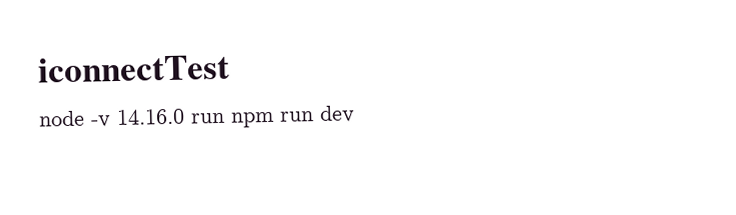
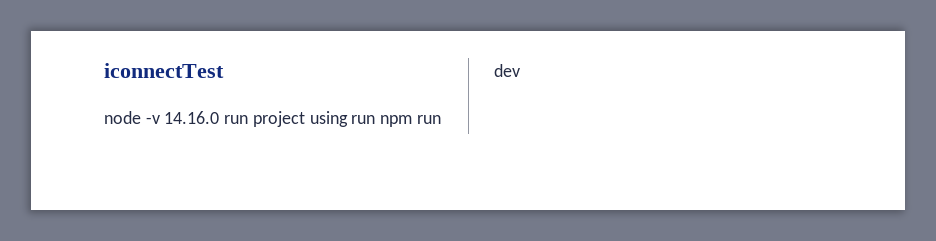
(225, 118) none -> [252,111,376,127] project using run

